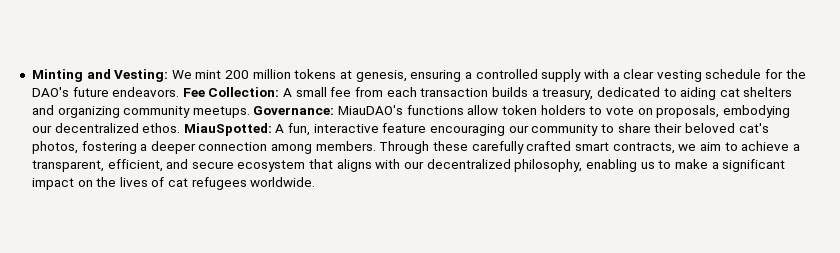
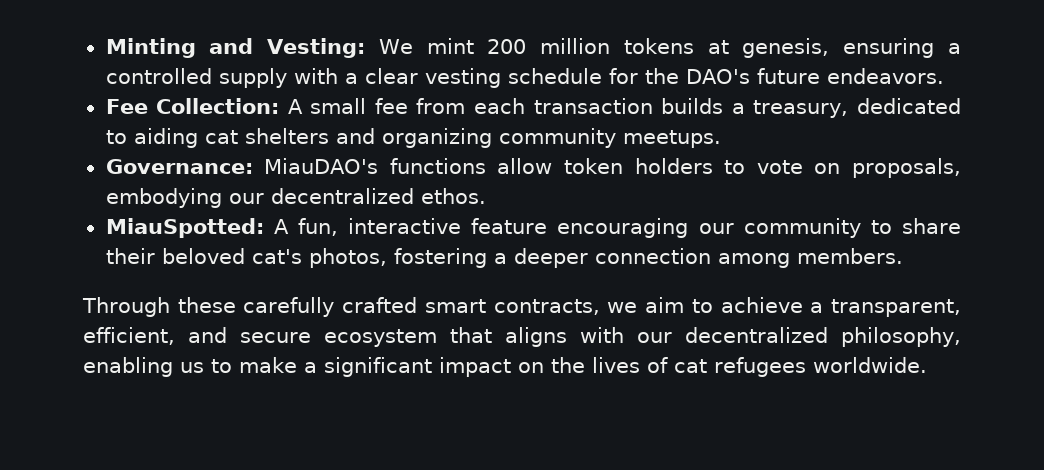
(180, 92) none -> (944, 76) //
(250, 112) none -> (721, 139) //
(181, 128) none -> (486, 196) //
(376, 146) none -> (903, 256) //

